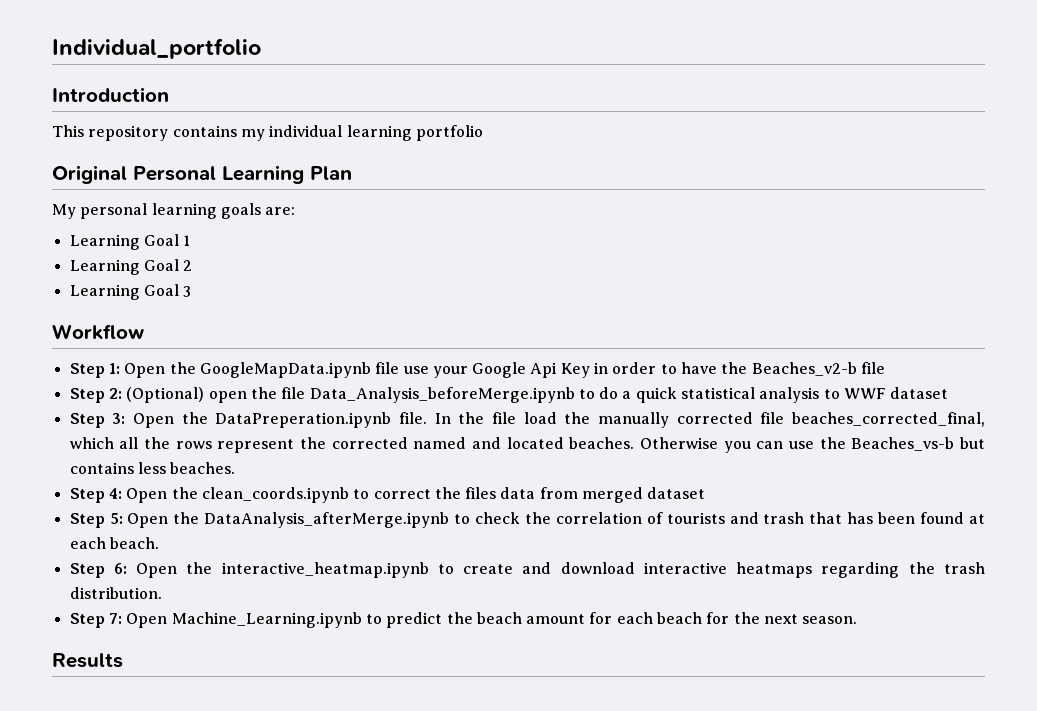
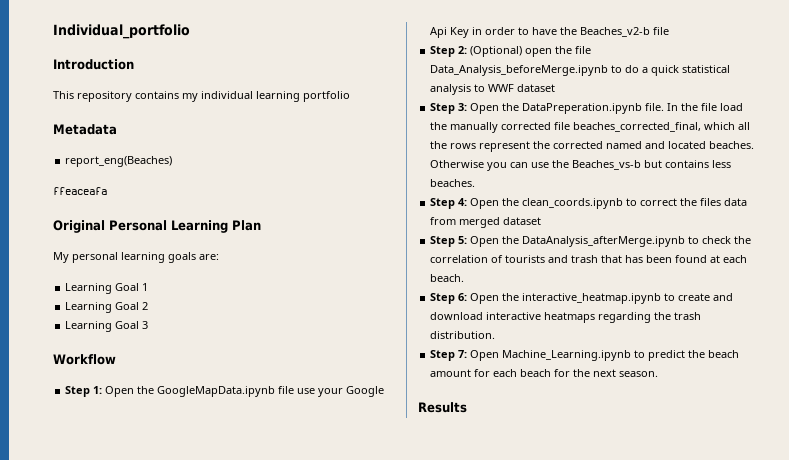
(483, 133) none -> [53,124,117,135] [65,156,173,167] [53,187,107,195] // Metadata // report_eng(Beaches) // ffeaceafa

